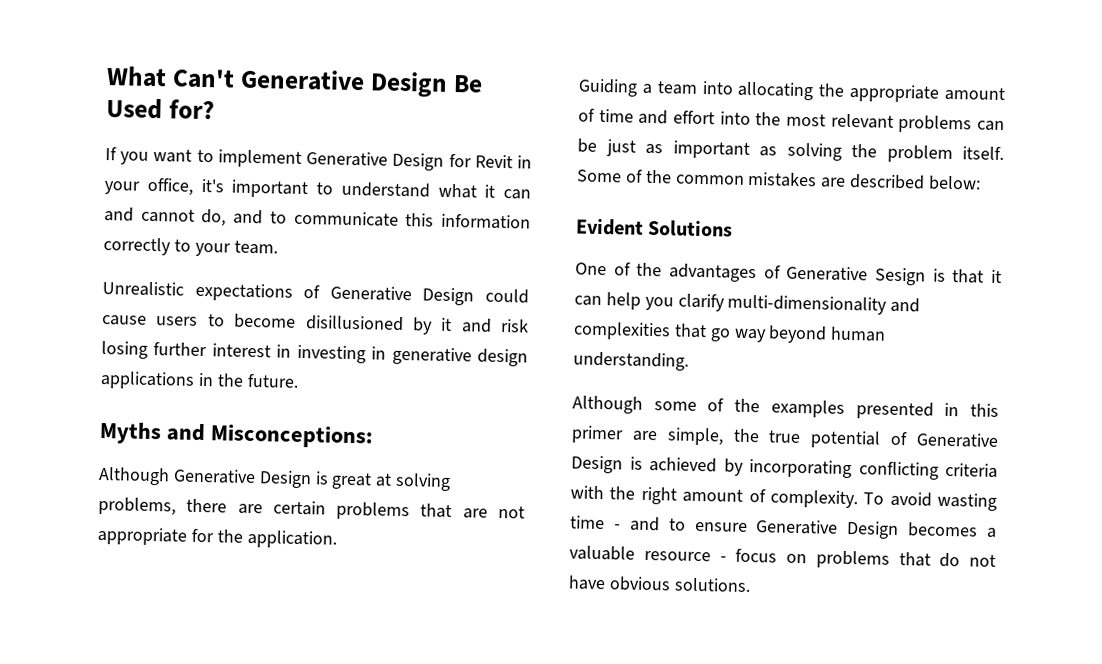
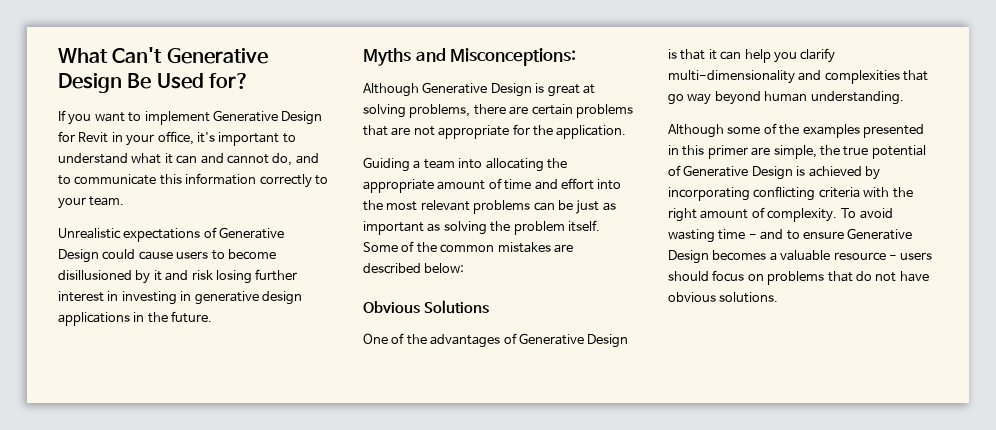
[575,218,644,236] Evident -> [363,301,420,314] Obvious
[875,267,926,286] Sesign -> [587,334,629,348] Design
(727, 558) none -> [900,252,933,260] [668,271,709,281] users should

